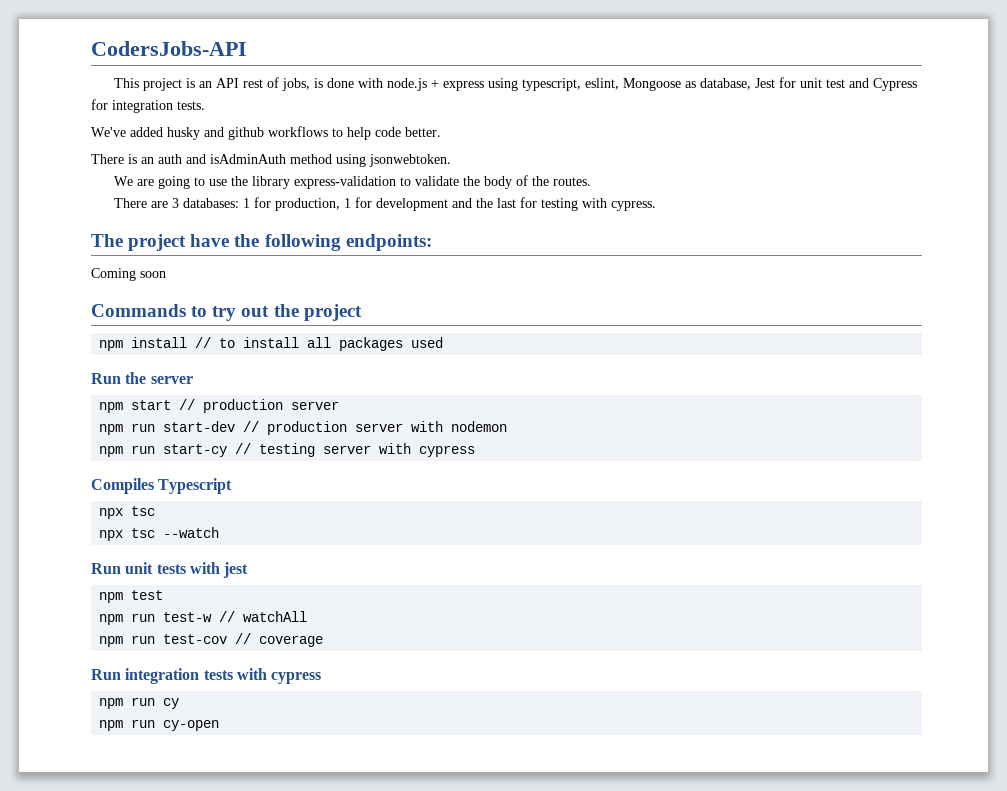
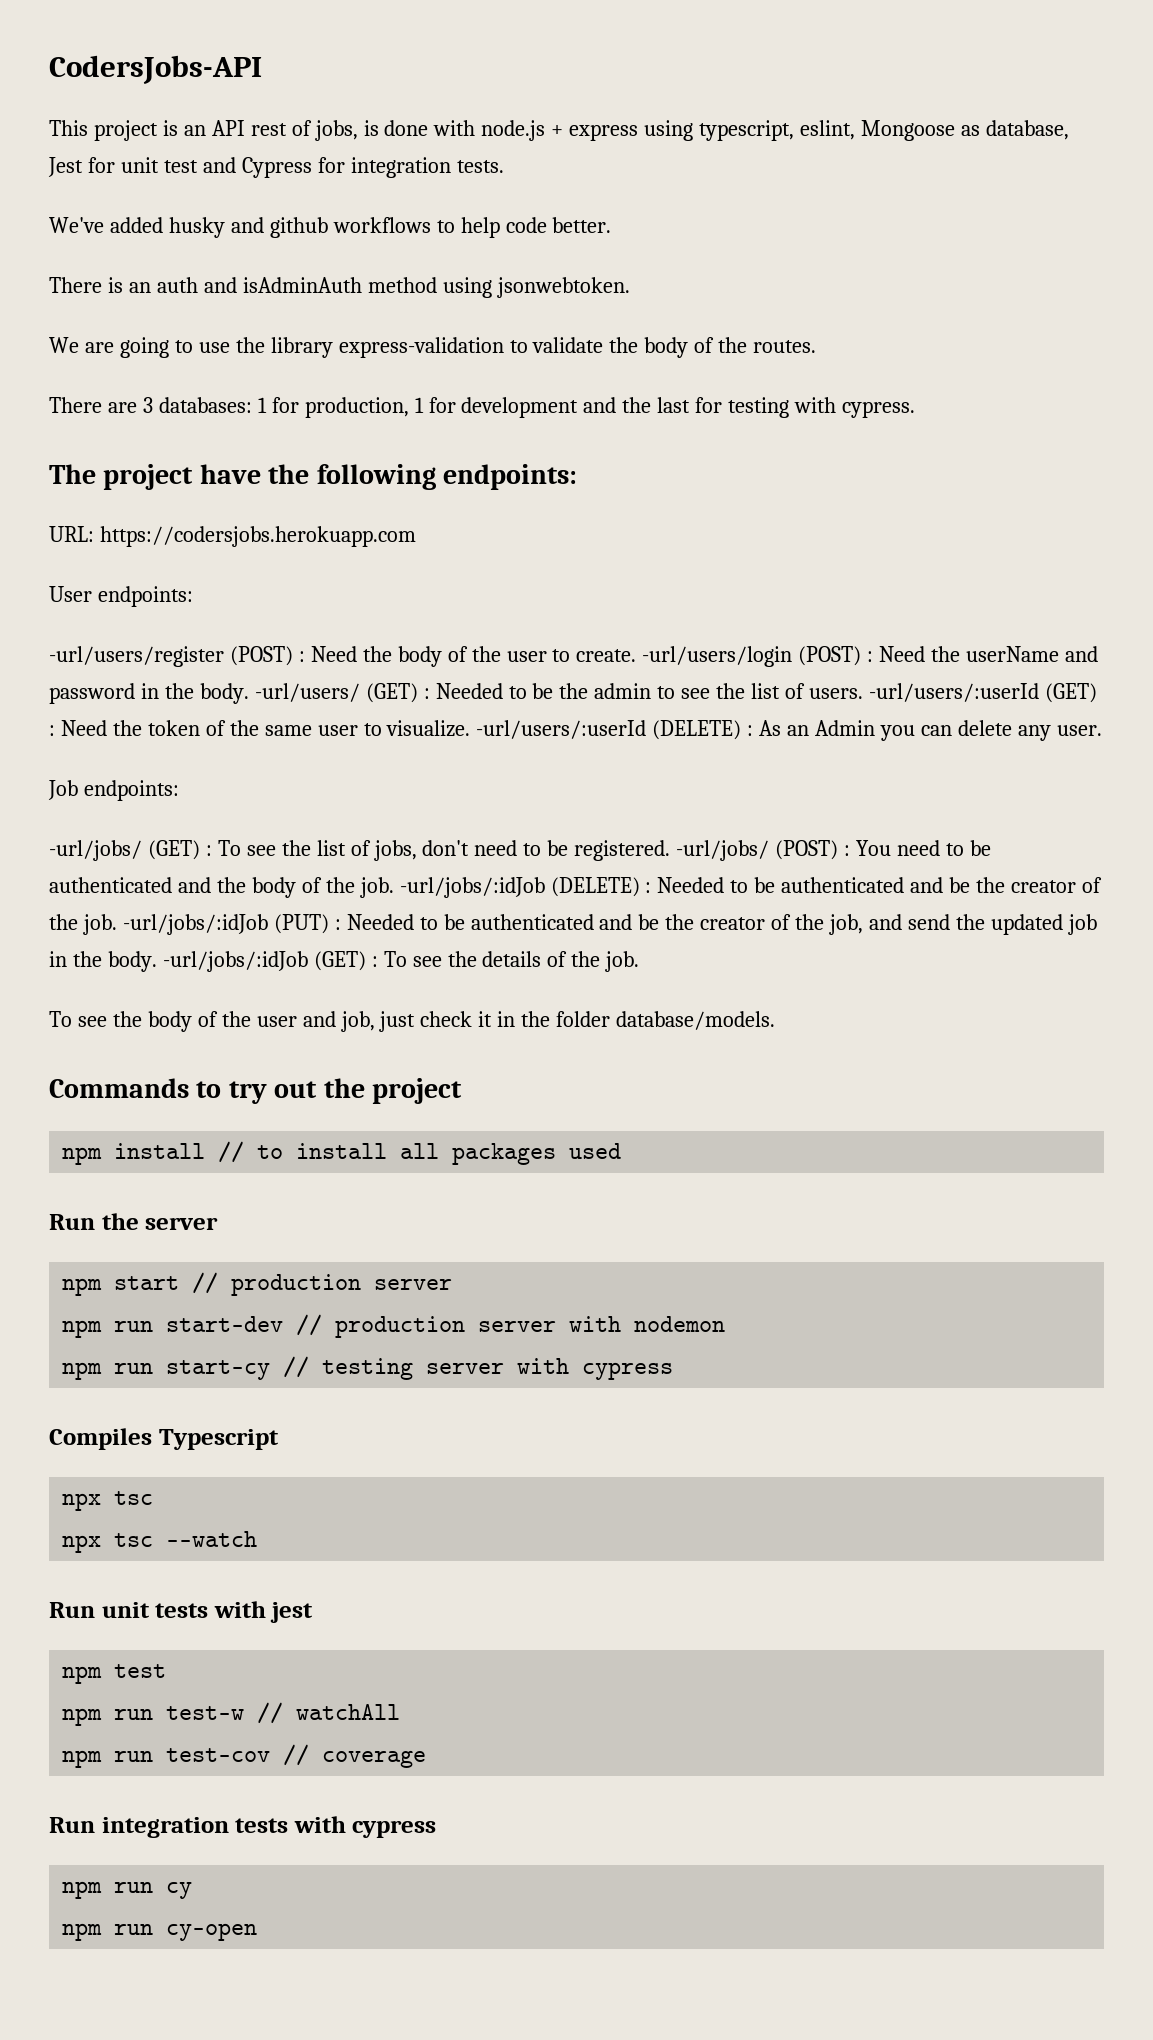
[91,268,166,281] Coming soon -> [49,526,416,547] [49,586,193,607] [49,646,1098,667] [49,683,1097,704] [49,720,1102,741] [48,780,179,801] [49,840,991,861] [49,877,1102,898] [49,914,1097,935] [49,951,640,972] [49,1011,776,1032] URL: https://codersjobs.herokuapp.com // User endpoints: // -url/users/register (POST) : Need the body of the user to create. -url/users/login (POST) : Need the userName and password in the body. -url/users/ (GET) : Needed to be the admin to see the list of users. -url/users/:userId (GET) : Need the token of the same user to visualize. -url/users/:userId (DELETE) : As an Admin you can delete any user. // Job endpoints: // -url/jobs/ (GET) : To see the list of jobs, don't need to be registered. -url/jobs/ (POST) : You need to be authenticated and the body of the job. -url/jobs/:idJob (DELETE) : Needed to be authenticated and be the creator of the job. -url/jobs/:idJob (PUT) : Needed to be authenticated and be the creator of the job, and send the updated job in the body. -url/jobs/:idJob (GET) : To see the details of the job. // To see the body of the user and job, just check it in the folder database/models.

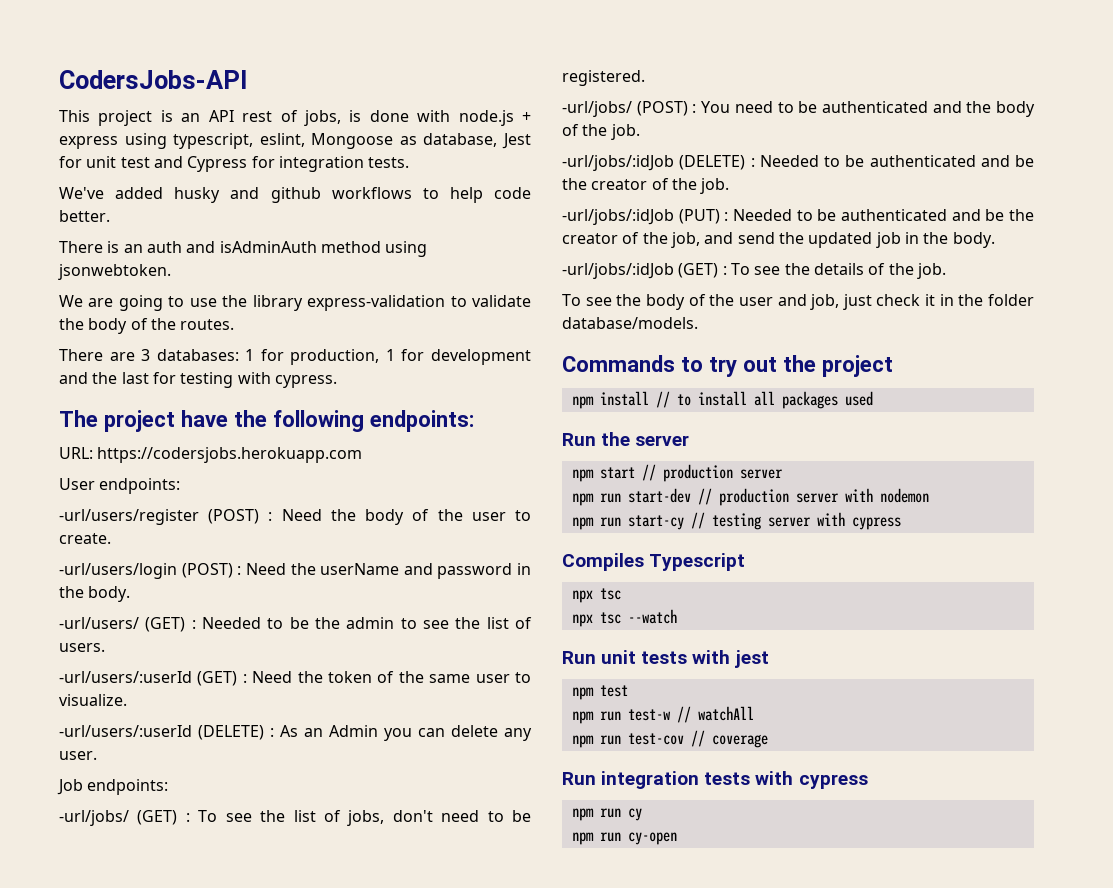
(637, 655) none -> (111, 538) //
(249, 693) none -> (131, 594) //
(863, 693) none -> (105, 647) //
(471, 728) none -> (127, 700) //
(671, 850) none -> (645, 78) //
(394, 887) none -> (640, 132) //
(117, 924) none -> (730, 186) //
(157, 961) none -> (995, 240) //

